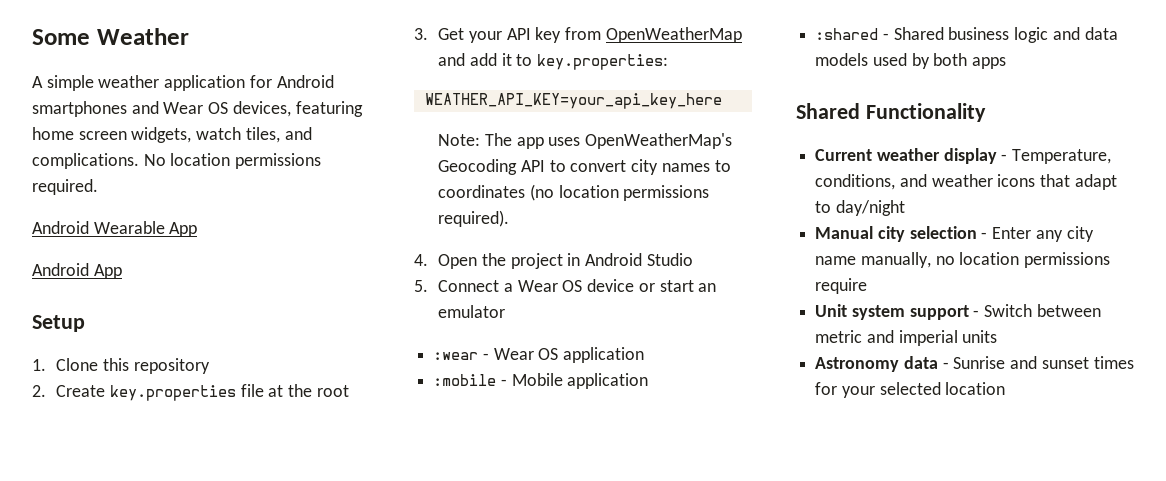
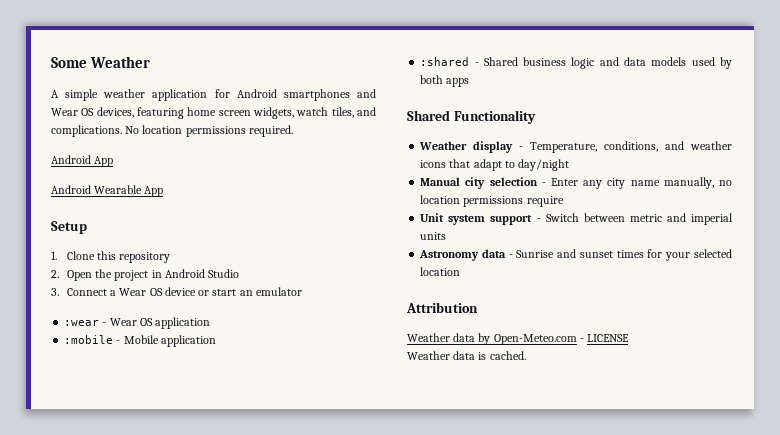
[93,221,165,234] Wearable -> (91, 159) none
(89, 269) none -> [94,185,143,194] Wearable
[56,384,349,401] [414,27,742,43] [438,53,669,70] [424,93,722,109] [438,133,733,149] [438,159,731,175] [438,184,710,201] [438,210,510,227] [414,254,428,266] Create key.properties file at the root // 3. Get your API key from OpenWeatherMap and add it to key.properties: // WEATHER_API_KEY=your_api_key_here // Note: The app uses OpenWeatherMap's Geocoding API to convert city names to coordinates (no location permissions required). // 4. -> (59, 274) none
[414,280,428,292] 5. -> [51,288,59,296] 3.
[815,148,940,161] Current weather -> [419,141,468,150] Weather
(1006, 388) none -> [406,302,478,313] [407,333,630,345] [407,351,526,360] // Attribution // Weather data by Open-Meteo.com - LICENSE // Weather data is cached.

